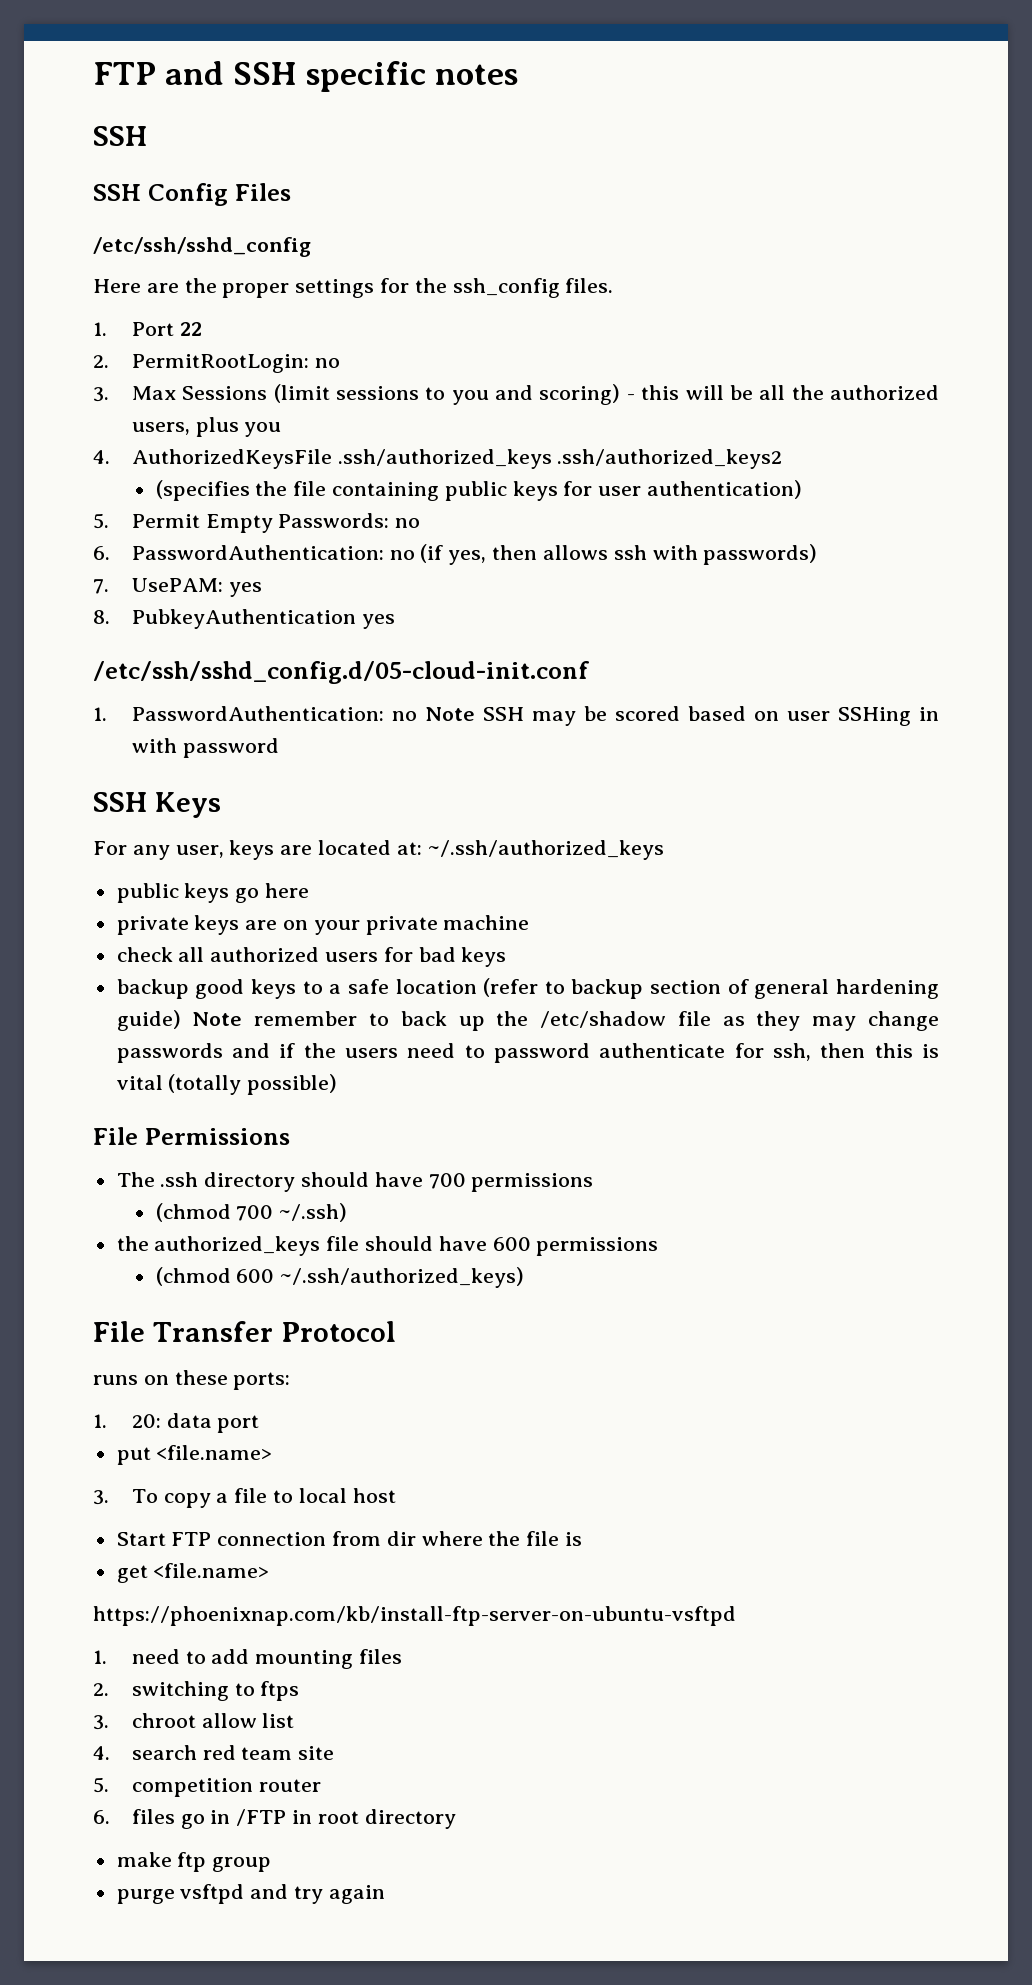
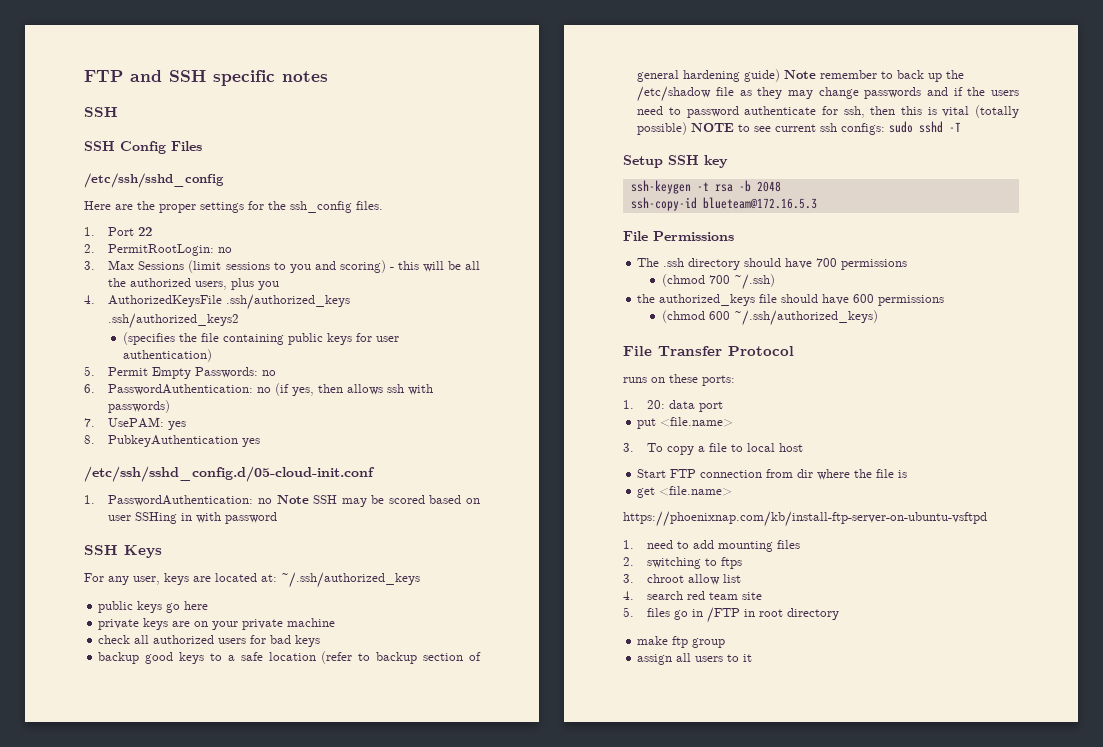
(338, 1084) none -> [691,121,962,135] [623,155,728,168] [630,180,781,194] [630,197,817,211] NOTE to see current ssh configs: sudo sshd -T // Setup SSH key // ssh-keygen -t rsa -b 2048 // ssh-copy-id blueteam@172.16.5.3
[131,1778,321,1797] [93,1810,110,1824] competition router // 6. -> (634, 612) none
[116,1884,385,1904] purge vsftpd and try again -> [637,653,753,665] assign all users to it

